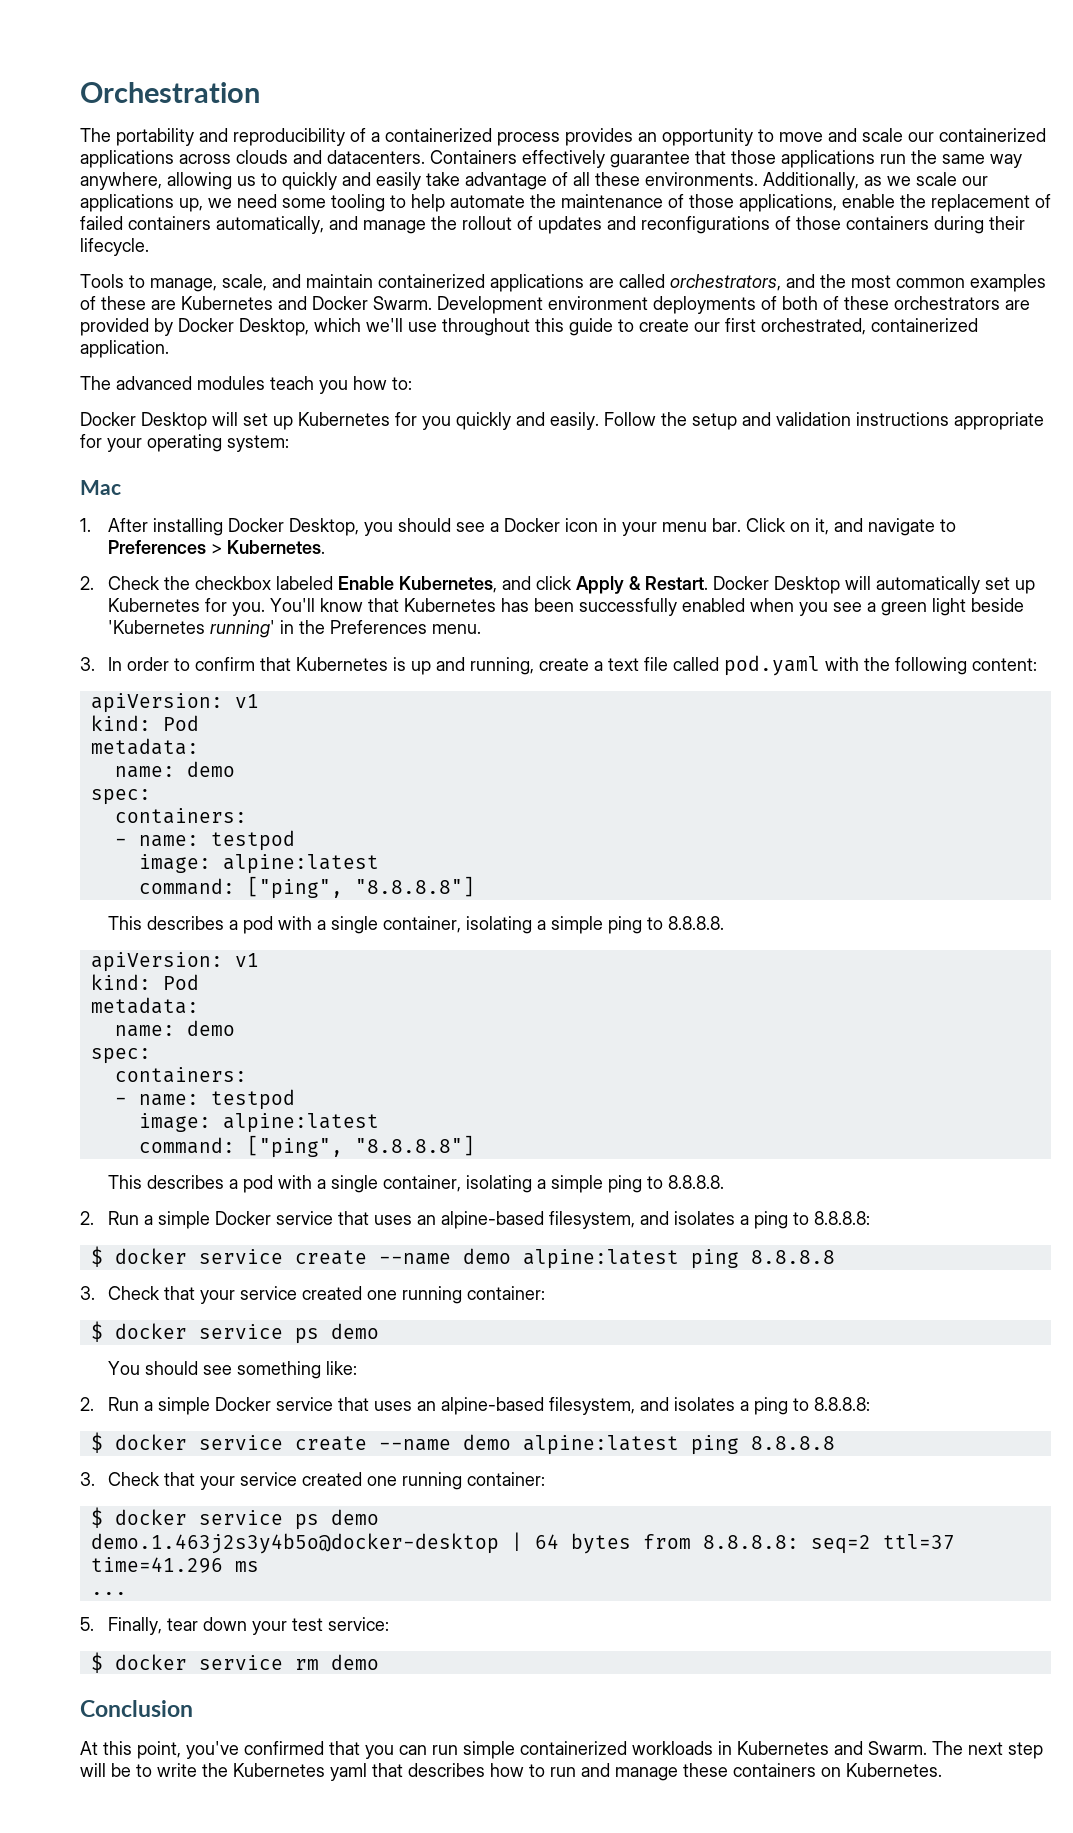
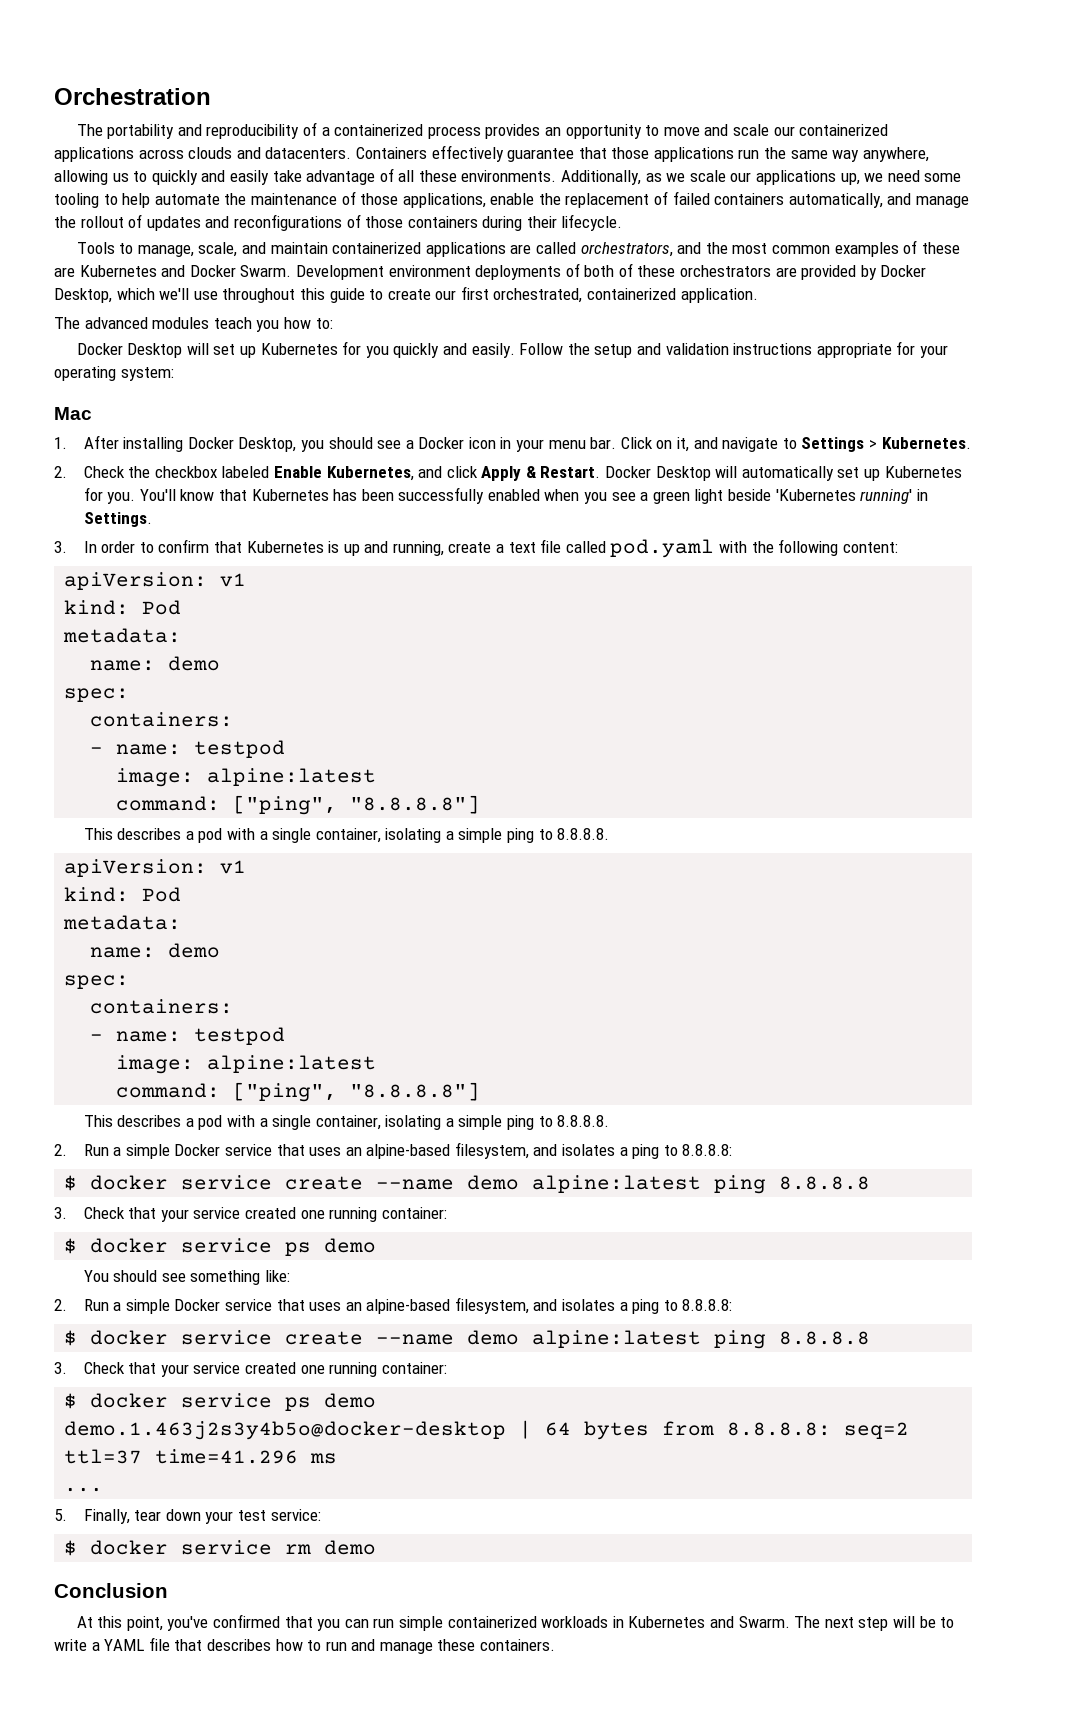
[107,540,206,554] Preferences -> [801,437,865,452] Settings
[298,620,481,634] the Preferences menu. -> [83,512,152,527] Settings.
[202,1763,367,1781] the Kubernetes yaml -> [91,1637,170,1651] a YAML file
[733,1763,942,1777] containers on Kubernetes. -> [480,1639,556,1651] containers.

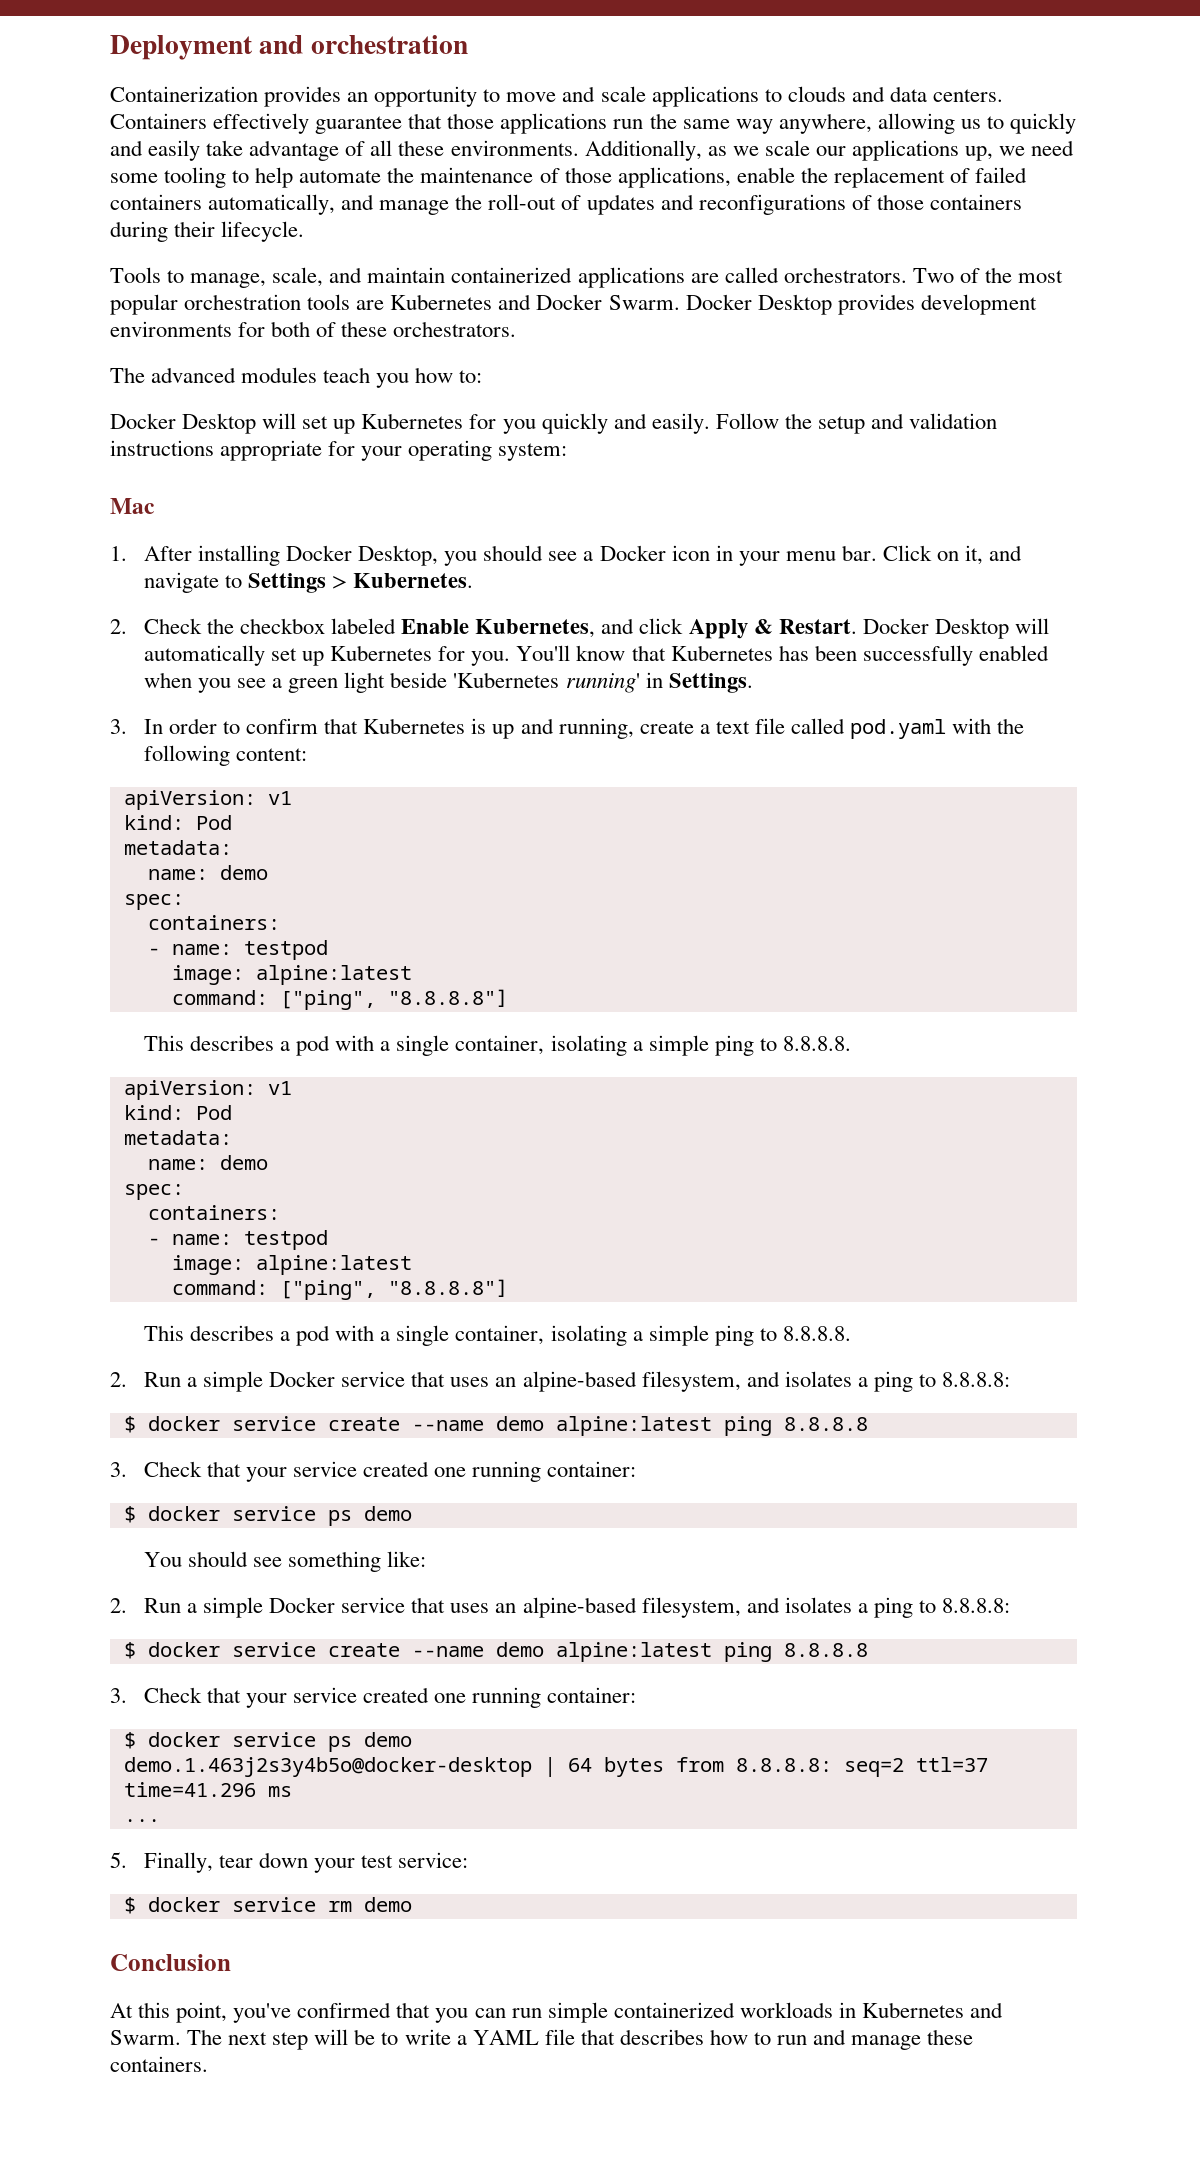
[54,88,211,105] [76,122,481,139] Orchestration // The portability and reproducibility of a containerized process -> [110,35,468,60] [110,86,258,102] Deployment and orchestration // Containerization
[773,124,889,136] [54,147,352,162] our containerized applications across clouds and datacenters. -> [651,86,1003,107] applications to clouds and data centers.
[80,216,124,228] rollout -> [488,194,557,210] roll-out
[580,240,960,257] orchestrators, and the most common examples of these -> [783,267,1064,283] [110,294,351,315] orchestrators. Two of the most popular orchestration tools
[295,263,927,280] [54,286,758,303] Development environment deployments of both of these orchestrators are provided by Docker Desktop, which we'll use throughout this guide to create our first orchestrated, containerized application. -> [685,294,1037,315] [110,321,517,337] Docker Desktop provides development environments for both of these orchestrators.

